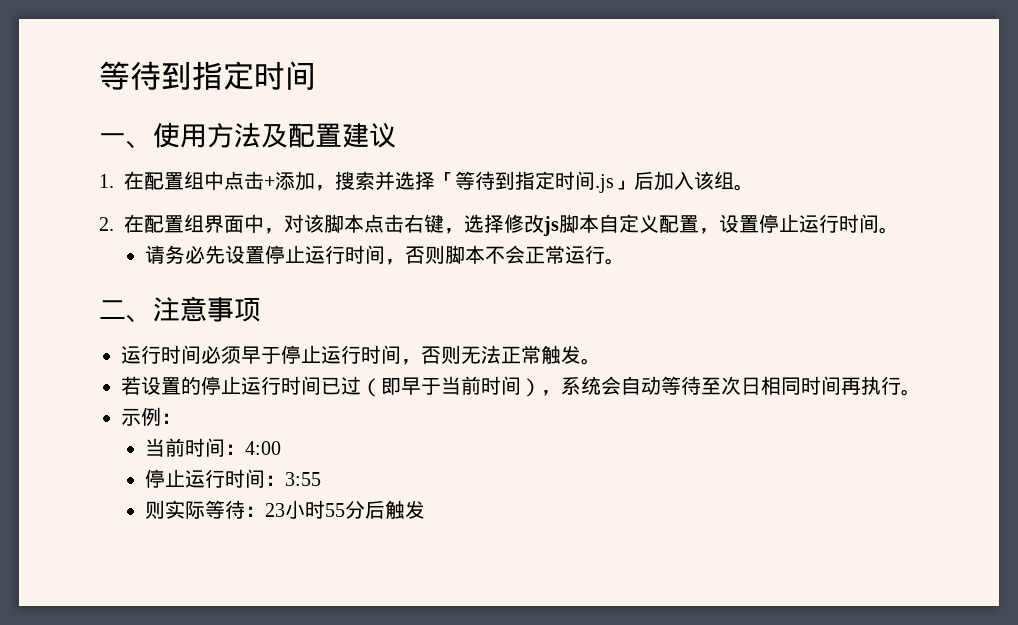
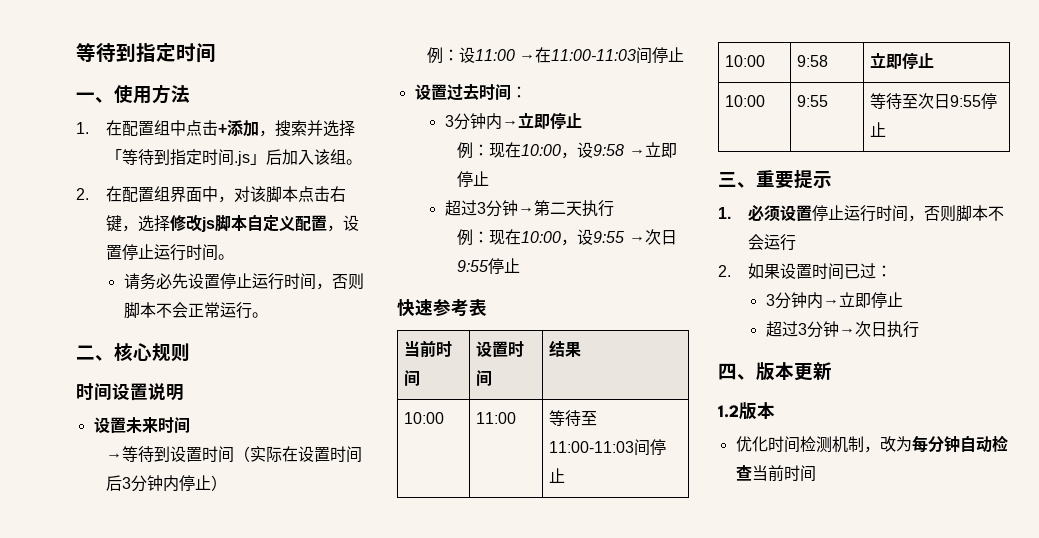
[261,123,396,148] 及配置建议 -> (190, 94) none
[153,296,261,322] [121,345,601,365] [121,376,921,397] [121,407,181,426] [145,438,282,457] [145,469,322,488] [145,500,426,519] 注意事项 // 运行时间必须早于停止运行时间，否则无法正常触发。 // 若设置的停止运行时间已过（即早于当前时间），系统会自动等待至次日相同时间再执行。 // 示例： // 当前时间：4:00 // 停止运行时间：3:55 // 则实际等待：23小时55分后触发 -> [114,343,190,362] [76,383,184,401] [93,417,190,434] [106,446,363,463] [106,475,228,492] [427,47,685,64] [414,83,527,101] [444,113,582,130] [457,142,677,159] [457,171,490,187] [444,200,614,217] [457,229,677,246] [457,258,521,274] [397,299,487,317] [404,340,453,357] [404,370,421,386] [476,341,525,358] [476,370,493,386] [549,341,582,357] [404,412,445,424] [476,412,517,424] [549,410,598,427] [549,439,667,456] [549,468,566,483] [725,55,766,67] [797,55,829,67] [870,53,935,69] [725,95,766,107] [797,95,829,107] [870,93,998,110] [870,122,887,137] [718,169,832,189] [718,205,1005,222] [748,234,797,251] [718,263,893,280] [765,292,903,309] [765,321,919,338] [718,362,832,381] [718,402,775,420] [735,435,1008,453] [735,465,816,482] 核心规则 // 时间设置说明 // 设置未来时间 // →等待到设置时间（实际在设置时间后3分钟内停止） // 例：设11:00 →在11:00-11:03间停止 // 设置过去时间： // 3分钟内→立即停止 // 例：现在10:00，设9:58 →立即停止 // 超过3分钟→第二天执行 // 例：现在10:00，设9:55 →次日9:55停止 // 快速参考表 // 当前时间 | 设置时间 | 结果 // 10:00 | 11:00 | 等待至11:00-11:03间停止 // 10:00 | 9:58 | 立即停止 // 10:00 | 9:55 | 等待至次日9:55停止 // 三、重要提示 // 1.必须设置停止运行时间，否则脚本不会运行 // 2.如果设置时间已过： // 3分钟内→立即停止 // 超过3分钟→次日执行 // 四、版本更新 // 1.2版本 // 优化时间检测机制，改为每分钟自动检查当前时间

